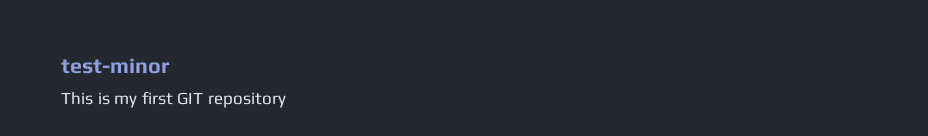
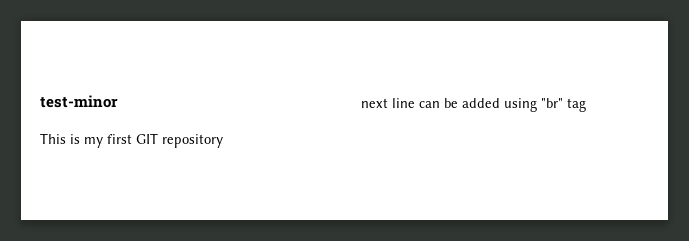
(286, 100) none -> [361,98,586,112] // next line can be added using "br" tag

